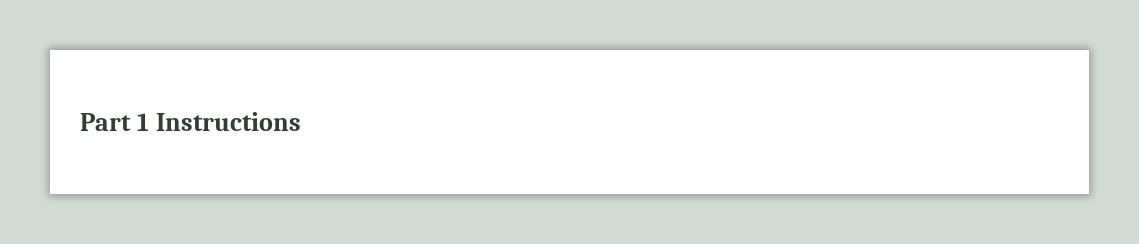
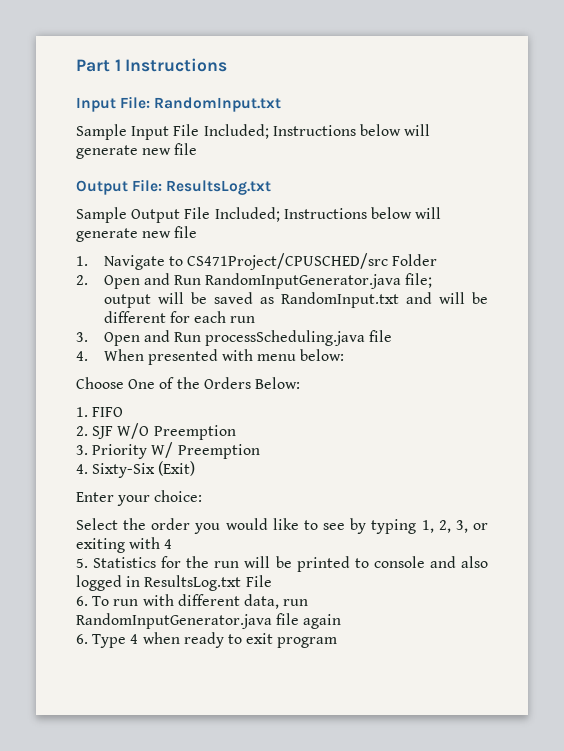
(301, 121) none -> [76,96,282,112] [76,124,431,140] [76,143,198,159] [76,179,272,195] [76,207,442,223] [76,226,198,242] [76,253,438,270] [76,273,433,289] [103,292,488,308] [103,311,256,323] [76,330,393,346] [76,349,345,365] [76,377,300,389] [76,407,124,417] [76,423,236,440] [76,442,260,459] [76,461,196,478] [76,490,203,506] [76,518,488,534] [76,537,173,553] [76,556,488,572] [76,575,272,591] [76,594,309,609] [76,613,342,629] [76,632,338,648] // Input File: RandomInput.txt // Sample Input File Included; Instructions below will generate new file // Output File: ResultsLog.txt // Sample Output File Included; Instructions below will generate new file // 1. Navigate to CS471Project/CPUSCHED/src Folder // 2. Open and Run RandomInputGenerator.java file; // output will be saved as RandomInput.txt and will be different for each run // 3. Open and Run processScheduling.java file // 4. When presented with menu below: // Choose One of the Orders Below: // 1. FIFO // 2. SJF W/O Preemption // 3. Priority W/ Preemption // 4. Sixty-Six (Exit) // Enter your choice: // Select the order you would like to see by typing 1, 2, 3, or exiting with 4 // 5. Statistics for the run will be printed to console and also logged in ResultsLog.txt File // 6. To run with different data, run RandomInputGenerator.java file again // 6. Type 4 when ready to exit program

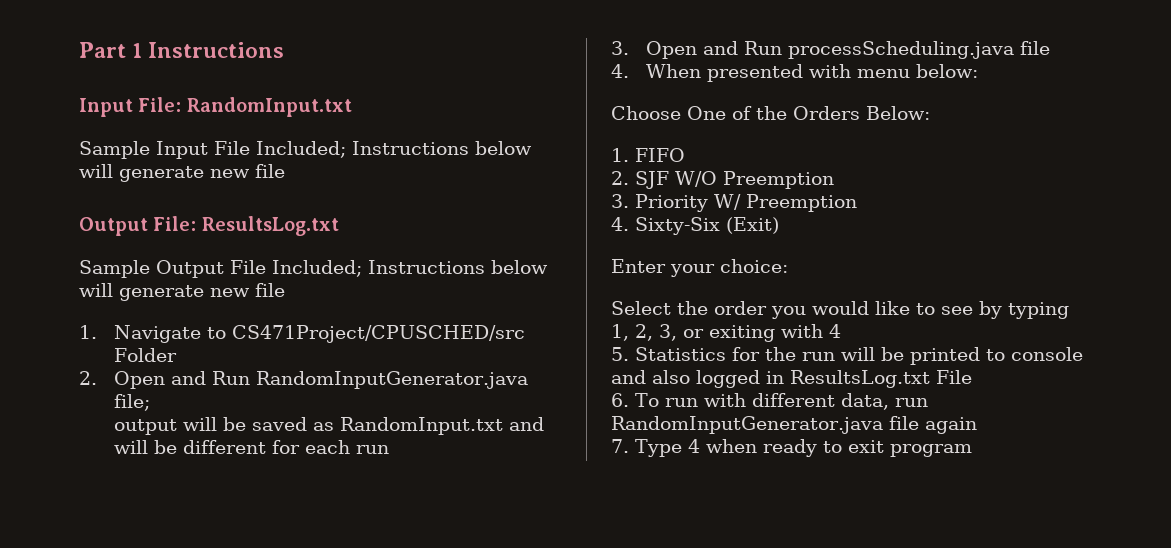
[76,634,88,644] 6. -> [611,439,629,453] 7.

